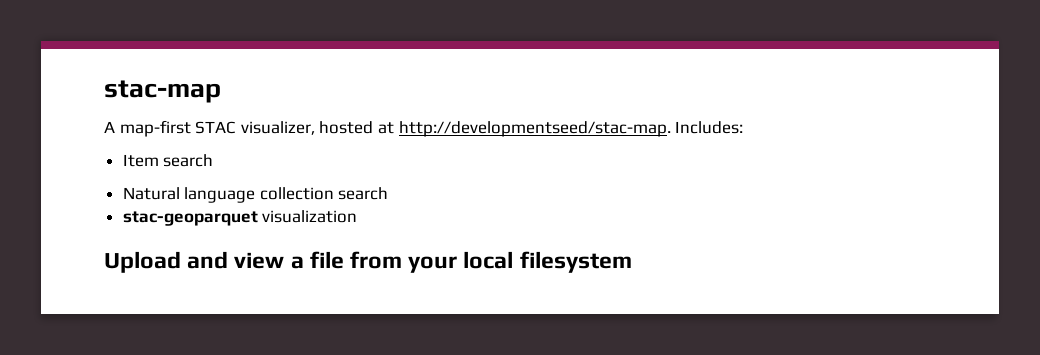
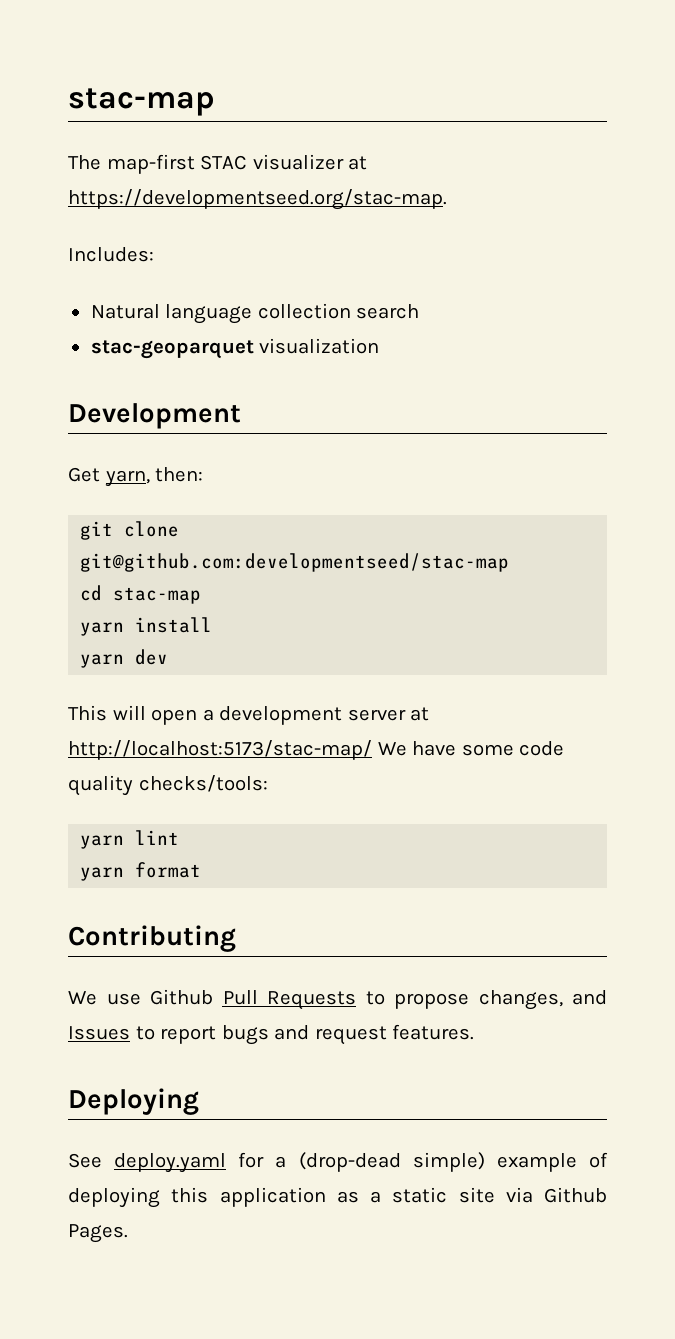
[104,80,221,103] [104,121,115,133] stac-map // A -> [68,88,215,116] [68,155,101,170] stac-map // The
[240,121,671,137] visualizer, hosted at http://developmentseed/stac-map. -> [252,154,368,170] [68,189,447,210] visualizer at https://developmentseed.org/stac-map. //
[122,154,214,167] // Item search -> (154, 254) none
[104,251,632,273] Upload and view a file from your local filesystem -> [68,403,241,429] [68,467,204,487] [80,521,180,540] [80,553,510,572] [80,585,202,604] [80,617,213,636] [80,649,169,668] [68,705,430,725] [68,740,565,760] [68,775,268,796] [80,830,180,849] [80,862,202,881] [68,925,236,952] [68,989,607,1010] [68,1024,475,1045] [68,1088,199,1115] [68,1152,608,1173] [68,1187,607,1208] [68,1224,128,1243] Development // Get yarn, then: // git clone git@github.com:developmentseed/stac-map // cd stac-map // yarn install // yarn dev // This will open a development server at http://localhost:5173/stac-map/ We have some code quality checks/tools: // yarn lint // yarn format // Contributing // We use Github Pull Requests to propose changes, and Issues to report bugs and request features. // Deploying // See deploy.yaml for a (drop-dead simple) example of deploying this application as a static site via Github Pages.

